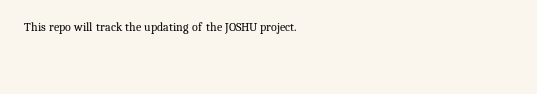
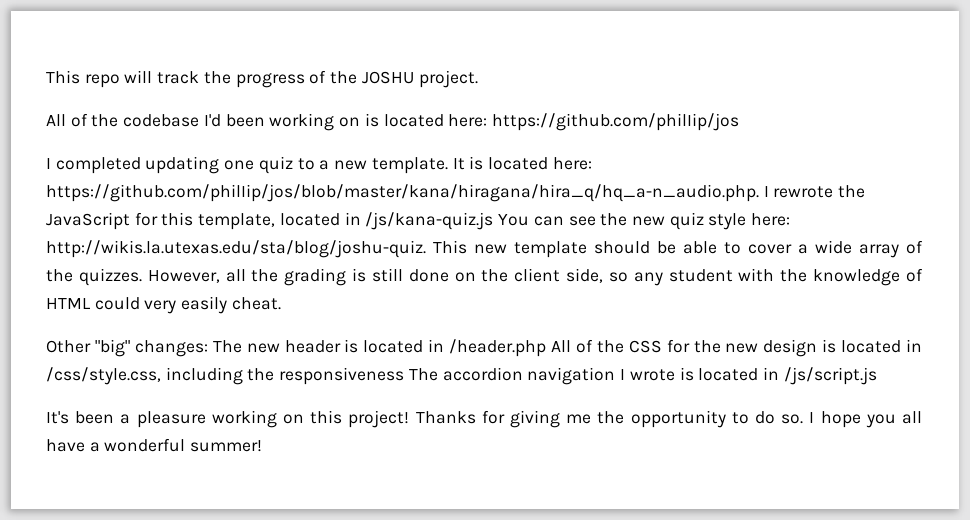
[144,22,190,34] updating -> [235,73,305,88] progress
(297, 28) none -> [46,113,739,131] [46,156,592,174] [46,184,866,202] [46,212,791,230] [46,240,923,258] [46,268,924,286] [46,296,281,314] [46,339,922,357] [46,367,877,385] [46,410,923,428] [46,438,263,452] // All of the codebase I'd been working on is located here: https://github.com/philIip/jos // I completed updating one quiz to a new template. It is located here: https://github.com/philIip/jos/blob/master/kana/hiragana/hira_q/hq_a-n_audio.php. I rewrote the JavaScript for this template, located in /js/kana-quiz.js You can see the new quiz style here: http://wikis.la.utexas.edu/sta/blog/joshu-quiz. This new template should be able to cover a wide array of the quizzes. However, all the grading is still done on the client side, so any student with the knowledge of HTML could very easily cheat. // Other "big" changes: The new header is located in /header.php All of the CSS for the new design is located in /css/style.css, including the responsiveness The accordion navigation I wrote is located in /js/script.js // It's been a pleasure working on this project! Thanks for giving me the opportunity to do so. I hope you all have a wonderful summer!

